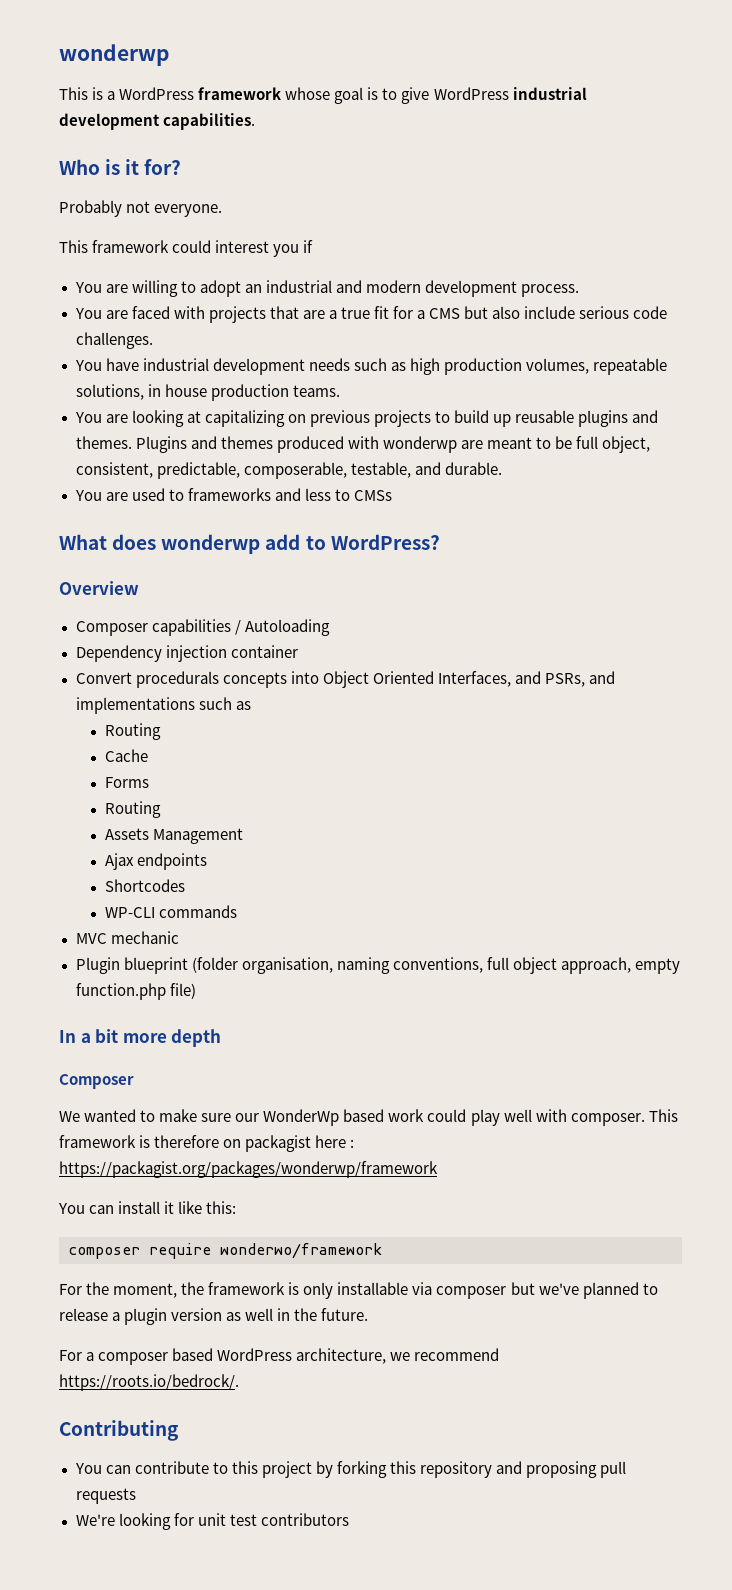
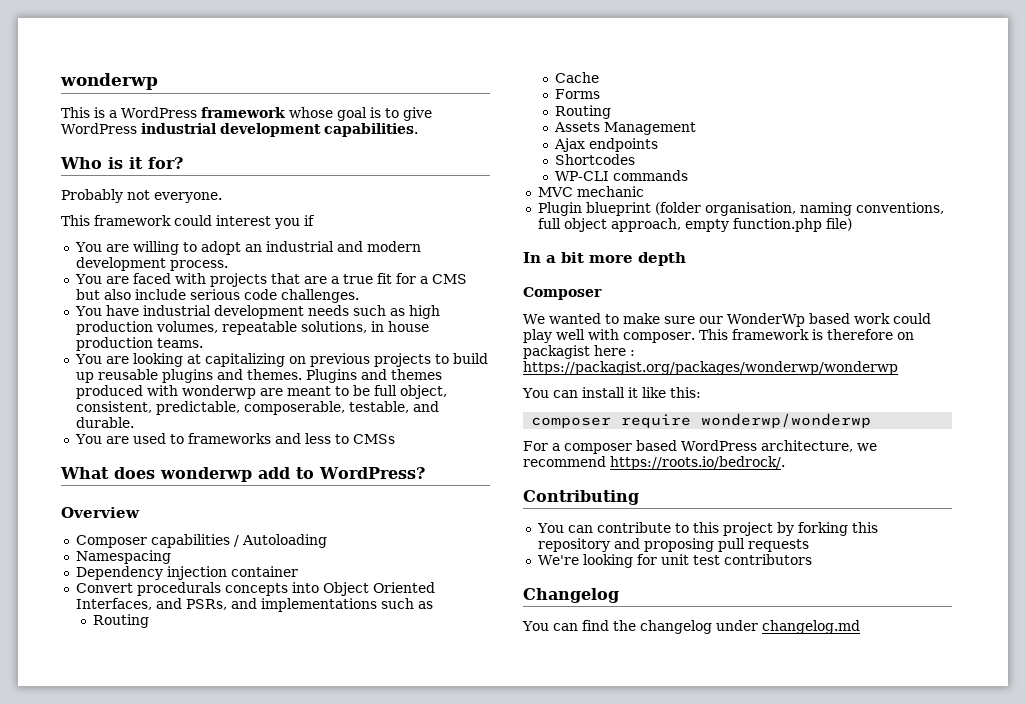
(330, 627) none -> [75,550,171,564] // Namespacing
[59,1161,438,1178] https://packagist.org/packages/wonderwp/framework -> [523,361,898,375] https://packagist.org/packages/wonderwp/wonderwp
[220,1243,382,1259] [59,1282,658,1299] [59,1308,369,1325] wonderwo/framework // For the moment, the framework is only installable via composer but we've planned to release a plugin version as well in the future. -> [701,413,872,428] wonderwp/wonderwp
(349, 1519) none -> [523,588,619,603] [522,620,860,634] // Changelog // You can find the changelog under changelog.md

